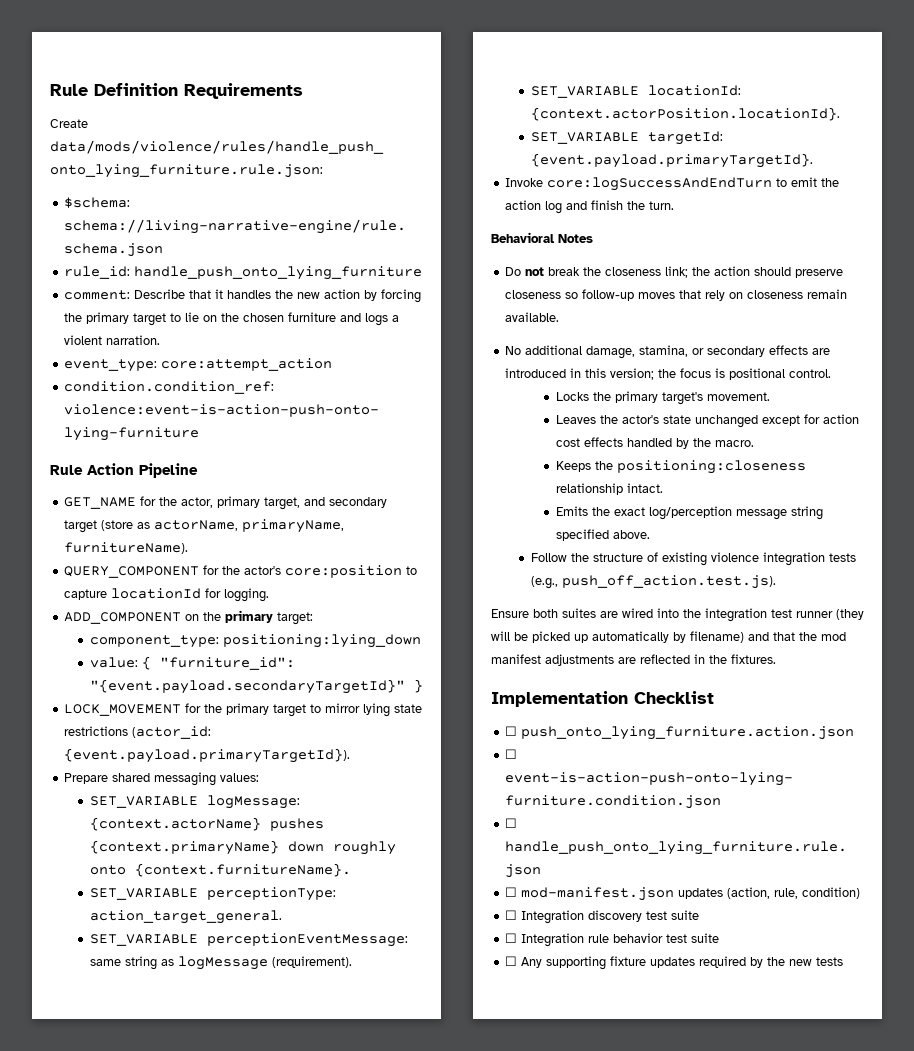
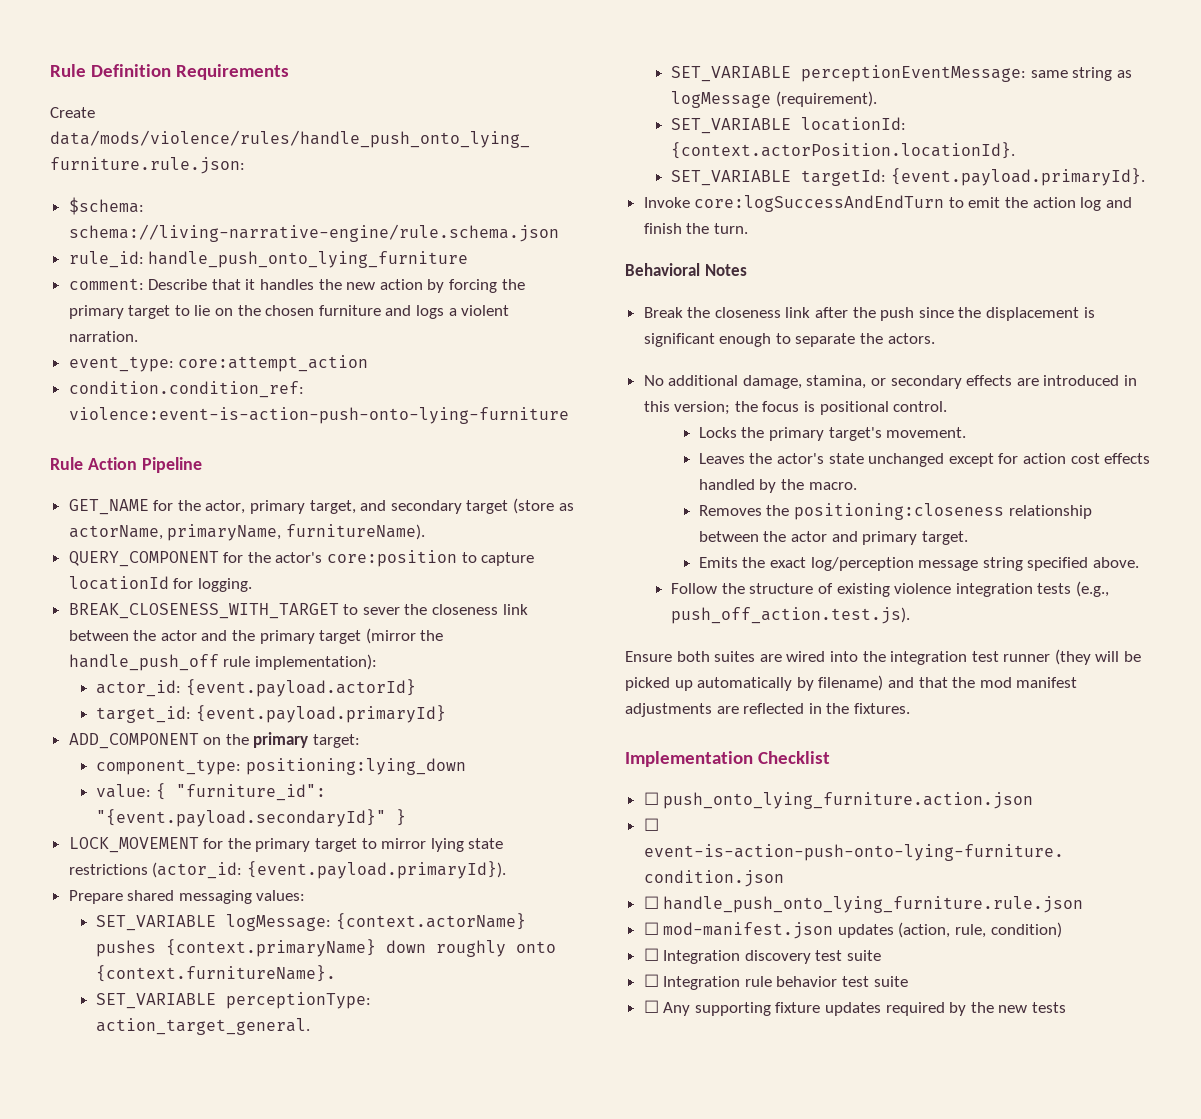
(270, 595) none -> [68,603,528,619] [68,628,444,644] [68,654,377,671] [96,679,416,697] [96,705,446,723] // BREAK_CLOSENESS_WITH_TARGET to sever the closeness link between the actor and the primary target (mirror the handle_push_off rule implementation): // actor_id: {event.payload.actorId} // target_id: {event.payload.primaryId}
[89,679,405,694] "{event.payload.secondaryTargetId}" -> [96,809,387,827] "{event.payload.secondaryId}"
[64,748,351,763] {event.payload.primaryTargetId}). -> [246,861,506,879] {event.payload.primaryId}).
[530,153,813,168] {event.payload.primaryTargetId}. -> [890,168,1145,186] {event.payload.primaryId}.
[505,266,844,278] [505,289,848,301] [505,312,560,322] Do not break the closeness link; the action should preserve closeness so follow-up moves that rely on closeness remain available. -> [643,307,1095,321] [643,333,935,347] Break the closeness link after the push since the displacement is significant enough to separate the actors.
[556,461,592,472] Keeps -> [698,505,762,516] Removes
[627,483,664,493] intact. -> [698,531,968,545] between the actor and primary target.

